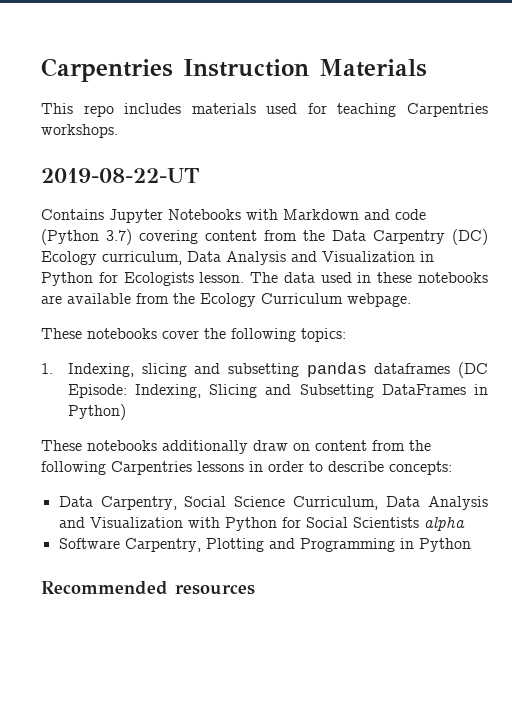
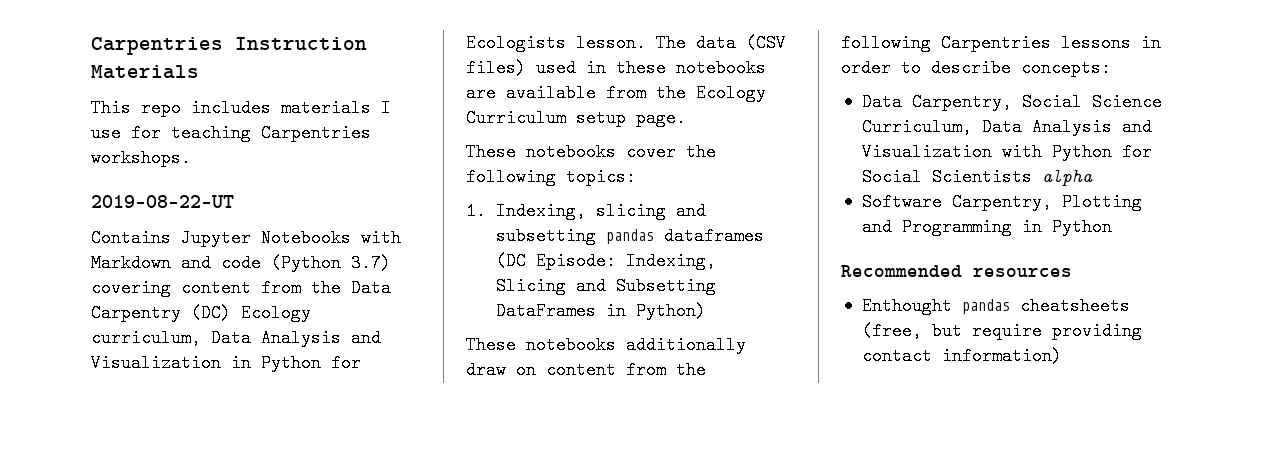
[266,103,298,114] used -> [381,99,391,117] [91,124,121,142] I use
(315, 277) none -> [746,34,786,52] [466,59,526,77] (CSV files)
[347,293,411,307] webpage. -> [576,109,686,127] setup page.
(255, 589) none -> [861,297,1130,315] [861,322,1142,340] [861,347,1062,365] // Enthought pandas cheatsheets (free, but require providing contact information)

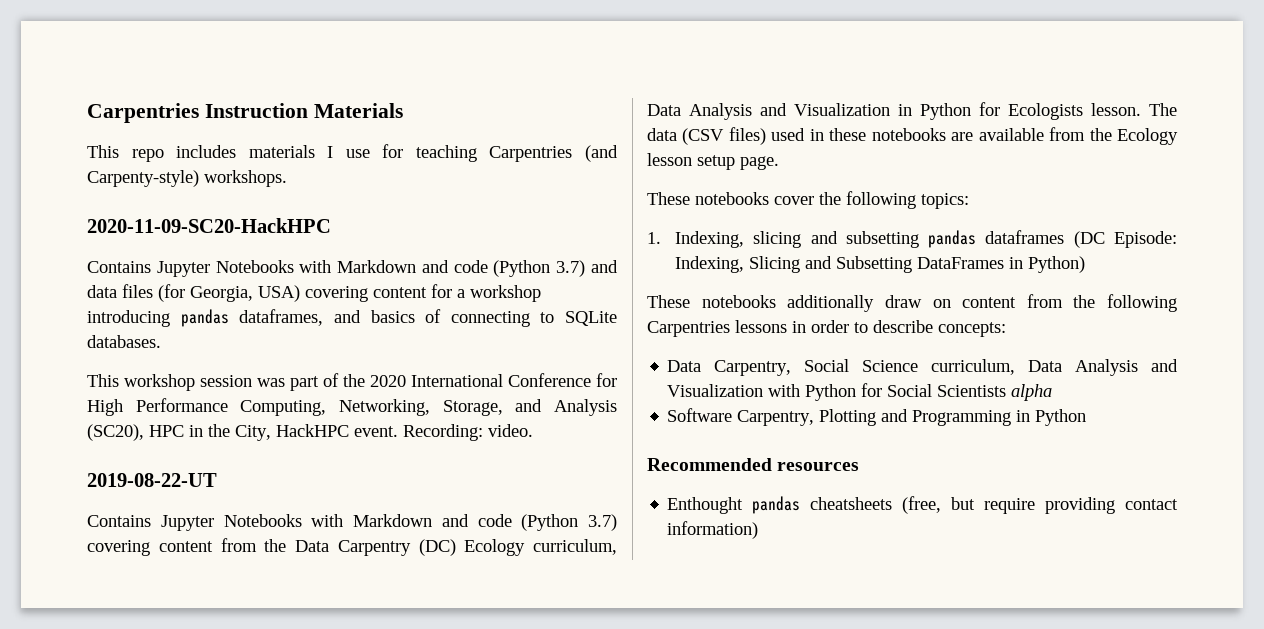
(371, 133) none -> [585,145,618,162] [87,170,199,187] (and Carpenty-style)
(191, 158) none -> [87,218,331,233] [87,260,618,277] [87,284,541,302] [87,309,617,327] [87,335,161,348] [87,373,617,391] [87,398,617,416] [87,424,533,441] // 2020-11-09-SC20-HackHPC // Contains Jupyter Notebooks with Markdown and code (Python 3.7) and data files (for Georgia, USA) covering content for a workshop introducing pandas dataframes, and basics of connecting to SQLite databases. // This workshop session was part of the 2020 International Conference for High Performance Computing, Networking, Storage, and Analysis (SC20), HPC in the City, HackHPC event. Recording: video.
[466,109,566,127] Curriculum -> [647,153,692,166] lesson
[861,118,972,136] Curriculum, -> [931,359,1016,375] curriculum,

